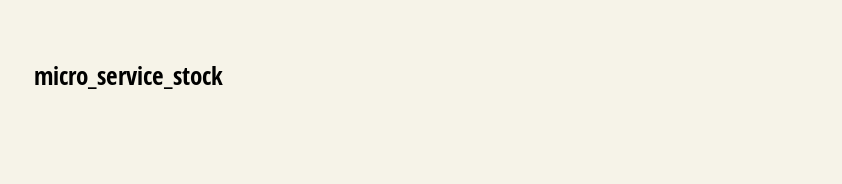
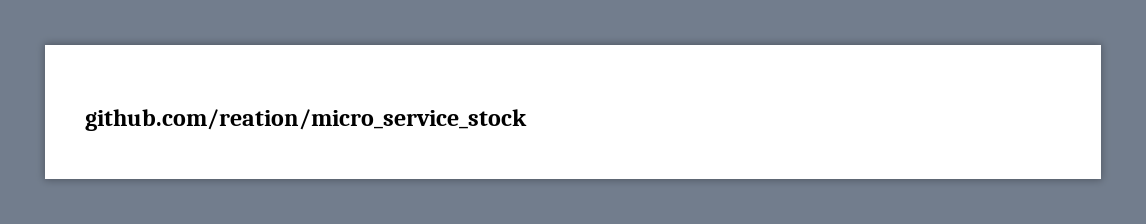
[34,66,223,89] micro_service_stock -> [85,109,527,131] github.com/reation/micro_service_stock

